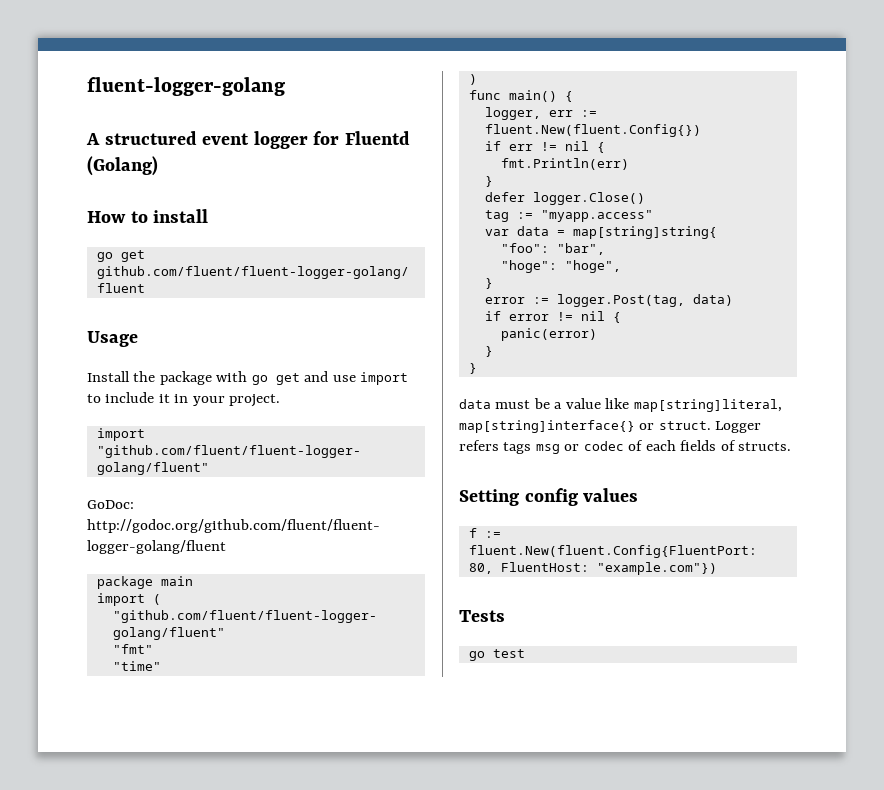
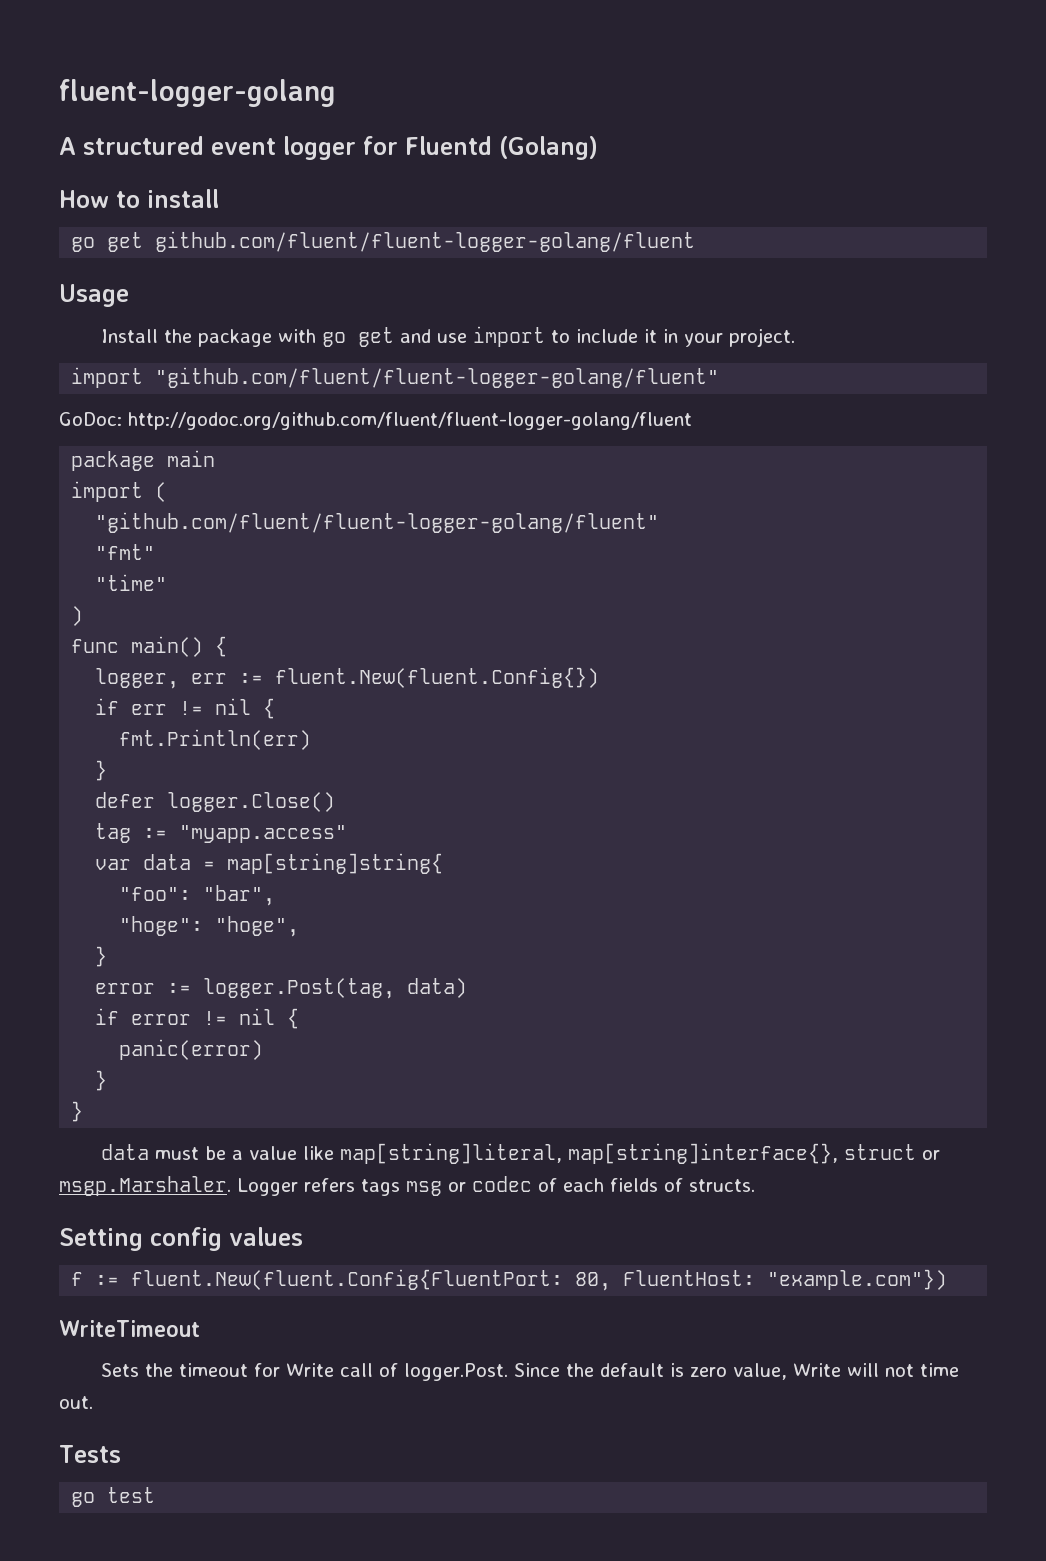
[459,420,711,433] map[string]interface{} or struct. -> [567,1143,940,1164] [59,1176,231,1196] map[string]interface{}, struct or msgp.Marshaler.
(717, 568) none -> [59,1320,200,1337] [100,1363,959,1381] [59,1396,93,1409] // WriteTimeout // Sets the timeout for Write call of logger.Post. Since the default is zero value, Write will not time out.

